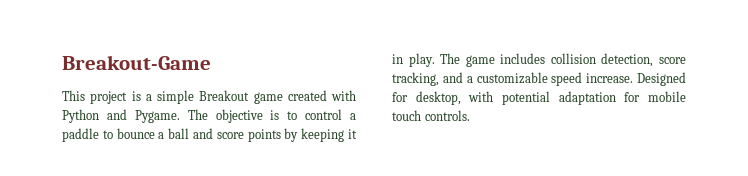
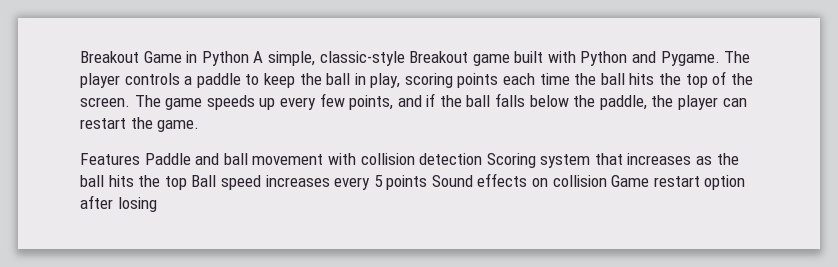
[62,55,211,70] [62,90,194,104] Breakout-Game // This project is a simple -> [80,51,405,66] Breakout Game in Python A simple, classic-style
[287,90,327,101] created -> [514,51,544,63] built
[215,109,356,123] [62,128,358,142] [392,53,686,67] [392,72,686,86] [392,91,686,105] [392,110,470,121] objective is to control a paddle to bounce a ball and score points by keeping it in play. The game includes collision detection, score tracking, and a customizable speed increase. Designed for desktop, with potential adaptation for mobile touch controls. -> [80,71,753,88] [80,93,747,110] [80,117,200,132] [80,153,739,168] [80,173,746,190] [80,195,157,212] player controls a paddle to keep the ball in play, scoring points each time the ball hits the top of the screen. The game speeds up every few points, and if the ball falls below the paddle, the player can restart the game. // Features Paddle and ball movement with collision detection Scoring system that increases as the ball hits the top Ball speed increases every 5 points Sound effects on collision Game restart option after losing

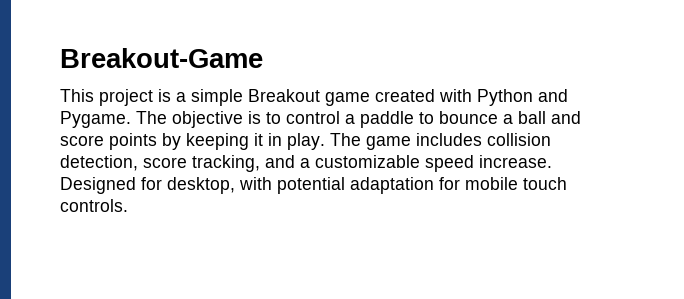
[80,51,405,66] Breakout Game in Python A simple, classic-style -> [60,48,263,68] [60,89,243,106] Breakout-Game // This project is a simple
[514,51,544,63] built -> [375,89,435,102] created
[80,71,753,88] [80,93,747,110] [80,117,200,132] [80,153,739,168] [80,173,746,190] [80,195,157,212] player controls a paddle to keep the ball in play, scoring points each time the ball hits the top of the screen. The game speeds up every few points, and if the ball falls below the paddle, the player can restart the game. // Features Paddle and ball movement with collision detection Scoring system that increases as the ball hits the top Ball speed increases every 5 points Sound effects on collision Game restart option after losing -> [172,111,581,128] [60,133,551,150] [60,155,552,172] [60,177,567,194] [60,199,128,212] objective is to control a paddle to bounce a ball and score points by keeping it in play. The game includes collision detection, score tracking, and a customizable speed increase. Designed for desktop, with potential adaptation for mobile touch controls.

